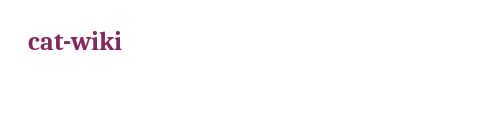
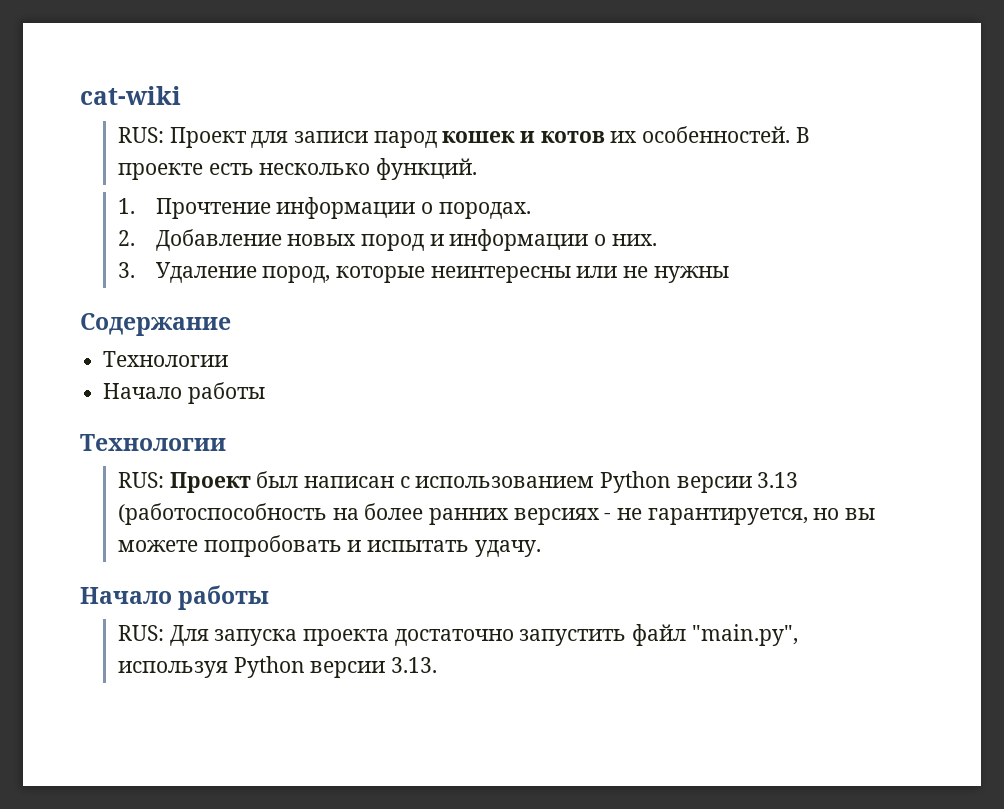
(122, 40) none -> [117,126,810,148] [117,158,477,180] [117,197,531,219] [117,229,657,251] [117,262,729,283] [80,313,231,336] [103,351,229,367] [103,382,265,404] [80,434,226,451] [117,471,799,493] [117,503,875,525] [117,535,541,557] [80,585,270,610] [117,624,798,646] [117,656,437,678] // RUS: Проект для записи парод кошек и котов их особенностей. В проекте есть несколько функций. // 1. Прочтение информации о породах. // 2. Добавление новых пород и информации о них. // 3. Удаление пород, которые неинтересны или не нужны // Содержание // Технологии // Начало работы // Технологии // RUS: Проект был написан с использованием Python версии 3.13 (работоспособность на более ранних версиях - не гарантируется, но вы можете попробовать и испытать удачу. // Начало работы // RUS: Для запуска проекта достаточно запустить файл "main.py", используя Python версии 3.13.

